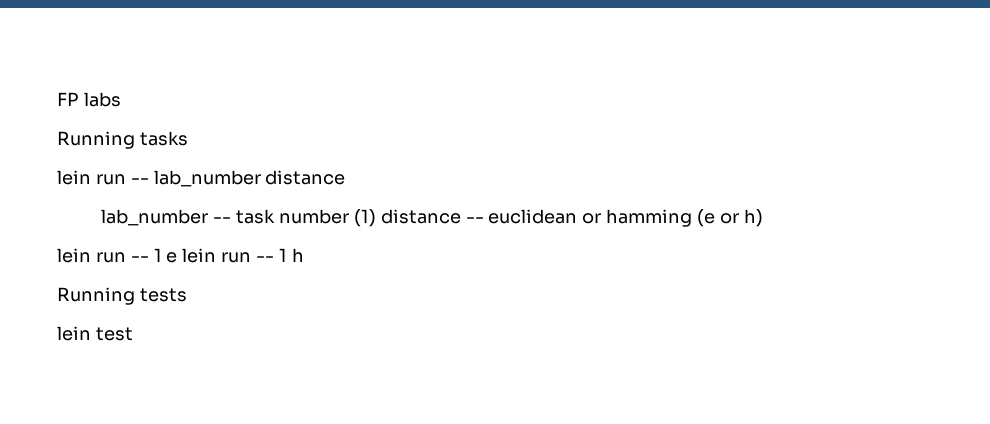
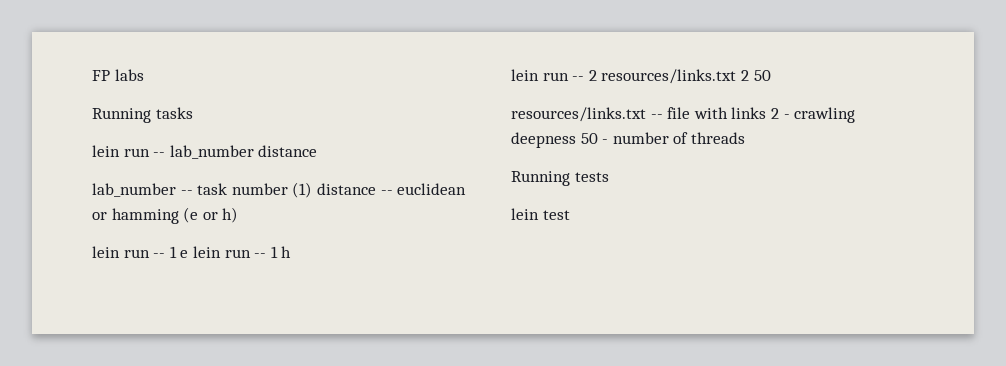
(304, 255) none -> [511,69,771,84] [511,107,856,123] [511,132,745,148] // lein run -- 2 resources/links.txt 2 50 // resources/links.txt -- file with links 2 - crawling deepness 50 - number of threads

